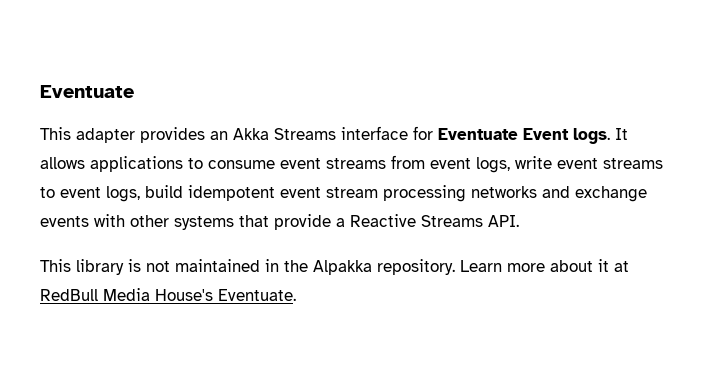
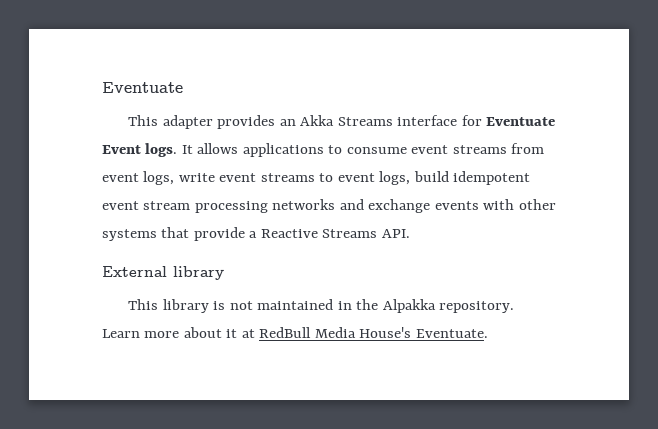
(519, 221) none -> [102,266,224,280] // External library

